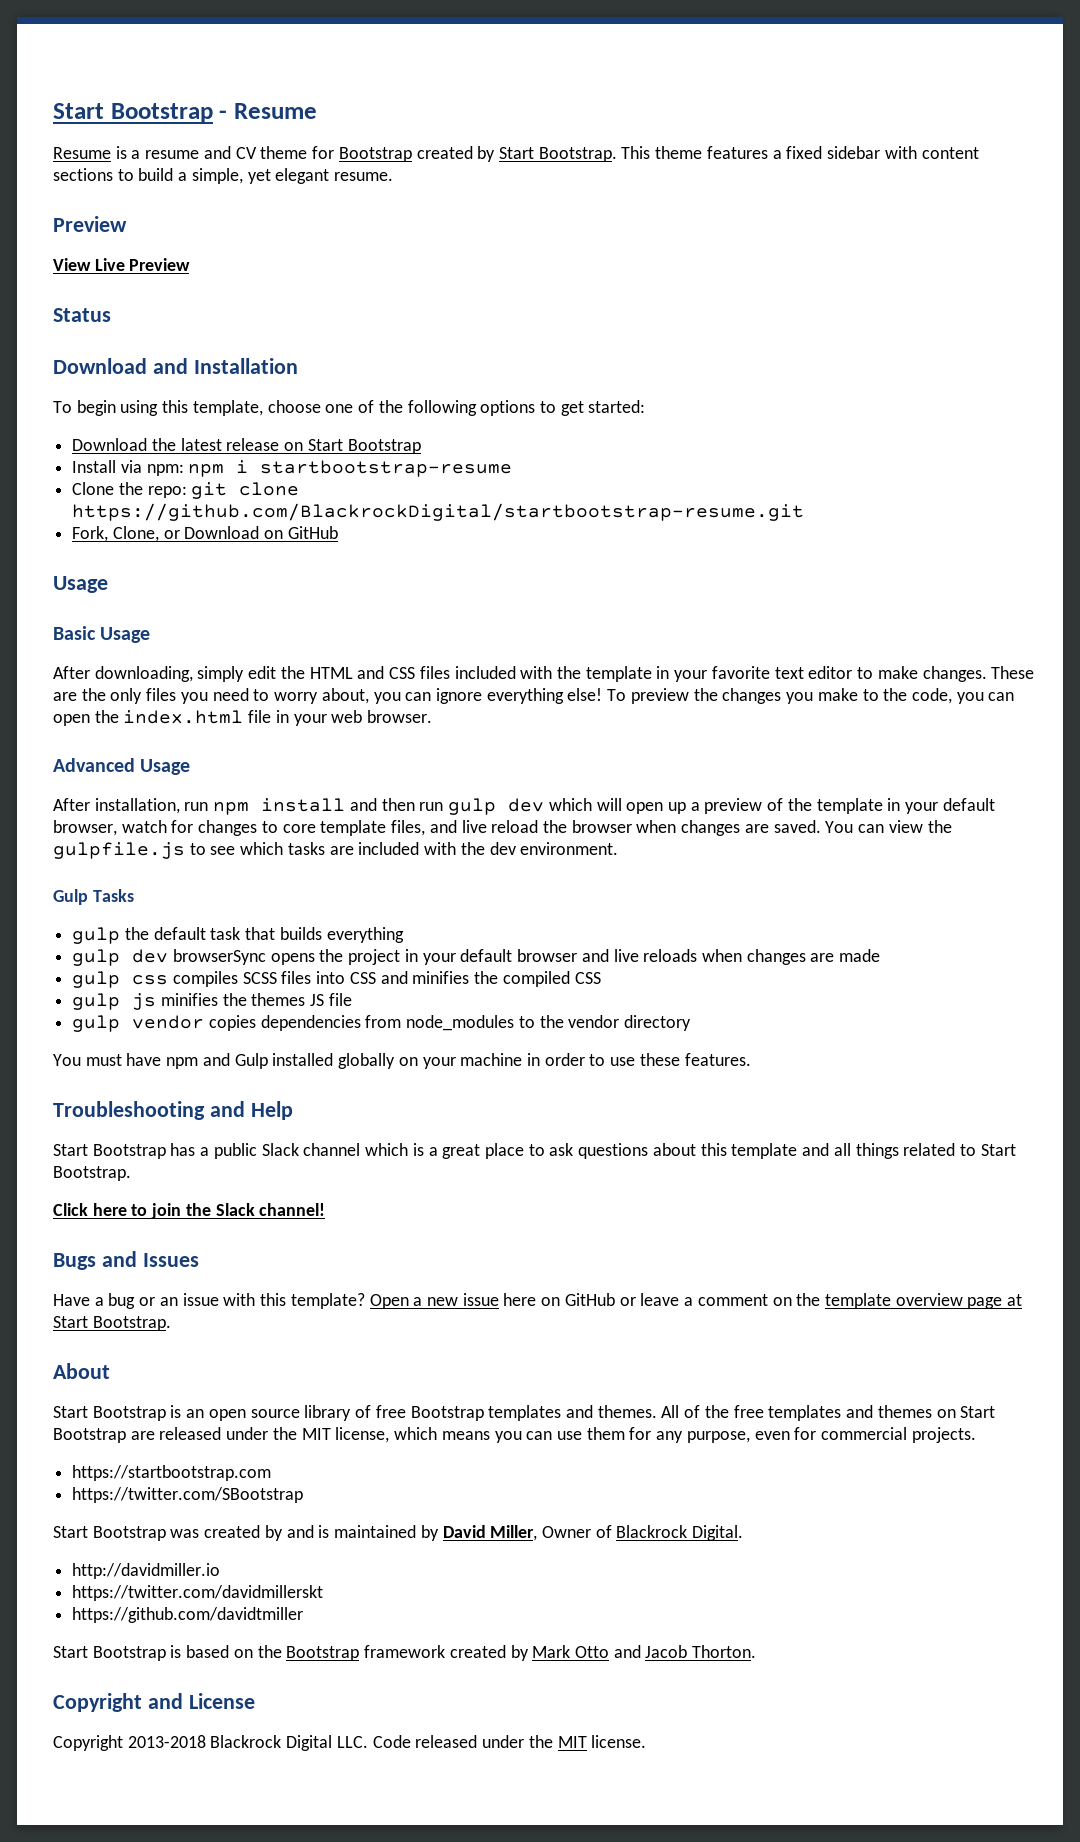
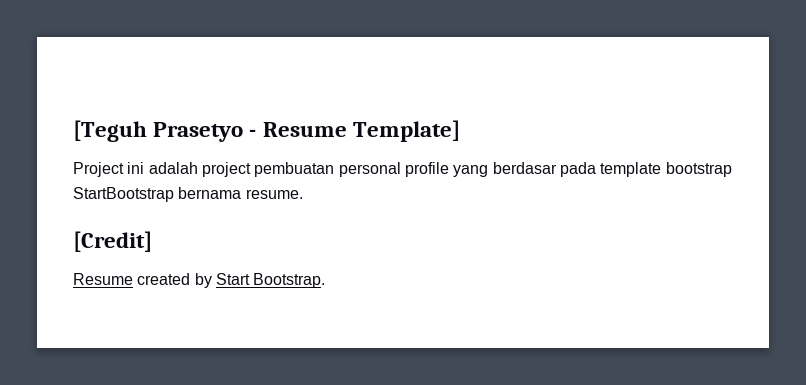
[53,103,213,123] Start Bootstrap -> [73,120,244,142] [Teguh Prasetyo
[53,146,979,162] [53,168,394,184] [53,216,127,232] [53,258,191,271] [53,308,111,322] [53,358,298,374] [53,400,646,416] [72,438,421,454] [72,460,513,477] [72,482,300,499] [72,503,805,521] [72,526,338,542] [53,576,108,593] [53,626,151,643] [53,666,1035,682] [53,688,1015,704] [53,710,433,726] [53,758,191,775] [53,798,995,815] [53,820,952,836] [53,842,619,859] [53,889,134,905] [72,927,404,944] [72,949,881,966] [72,971,601,988] [72,993,352,1010] [72,1015,692,1032] [53,1053,751,1069] [53,1101,293,1120] [53,1143,1016,1159] [53,1166,131,1181] [53,1203,326,1219] [53,1251,199,1270] [53,1293,1023,1309] [53,1316,171,1331] [53,1363,110,1379] [53,1405,996,1421] [53,1427,976,1443] [72,1465,272,1481] [72,1487,304,1503] [53,1525,744,1541] [72,1563,221,1579] [72,1585,324,1601] [72,1607,304,1623] [53,1645,757,1661] [53,1693,255,1712] [53,1735,647,1751] // Resume is a resume and CV theme for Bootstrap created by Start Bootstrap. This theme features a fixed sidebar with content sections to build a simple, yet elegant resume. // Preview // View Live Preview // Status // Download and Installation // To begin using this template, choose one of the following options to get started: // Download the latest release on Start Bootstrap // Install via npm: npm i startbootstrap-resume // Clone the repo: git clone https://github.com/BlackrockDigital/startbootstrap-resume.git // Fork, Clone, or Download on GitHub // Usage // Basic Usage // After downloading, simply edit the HTML and CSS files included with the template in your favorite text editor to make changes. These are the only files you need to worry about, you can ignore everything else! To preview the changes you make to the code, you can open the index.html file in your web browser. // Advanced Usage // After installation, run npm install and then run gulp dev which will open up a preview of the template in your default browser, watch for changes to core template files, and live reload the browser when changes are saved. You can view the gulpfile.js to see which tasks are included with the dev environment. // Gulp Tasks // gulp the default task that builds everything // gulp dev browserSync opens the project in your default browser and live reloads when changes are made // gulp css compiles SCSS files into CSS and minifies the compiled CSS // gulp js minifies the themes JS file // gulp vendor copies dependencies from node_modules to the vendor directory // You must have npm and Gulp installed globally on your machine in order to use these features. // Troubleshooting and Help // Start Bootstrap has a public Slack channel which is a great place to ask questions about this template and all things related to Start Bootstrap. // Click here to join the Slack channel! // Bugs and Issues // Have a bug or an issue with this template? Open a new issue here on GitHub or leave a comment on the template overview page at Start Bootstrap. // About // Start Bootstrap is an open source library of free Bootstrap templates and themes. All of the free templates and themes on Start Bootstrap are released under the MIT license, which means you can use them for any purpose, even for commercial projects. // https://startbootstrap.com // https://twitter.com/SBootstrap // Start Bootstrap was created by and is maintained by David Miller, Owner of Blackrock Digital. // http://davidmiller.io // https://twitter.com/davidmillerskt // https://github.com/davidtmiller // Start Bootstrap is based on the Bootstrap framework created by Mark Otto and Jacob Thorton. // Copyright and License // Copyright 2013-2018 Blackrock Digital LLC. Code released under the MIT license. -> [352,120,460,142] [73,162,732,177] [73,187,303,202] [73,231,152,252] [73,273,326,288] Template] // Project ini adalah project pembuatan personal profile yang berdasar pada template bootstrap StartBootstrap bernama resume. // [Credit] // Resume created by Start Bootstrap.

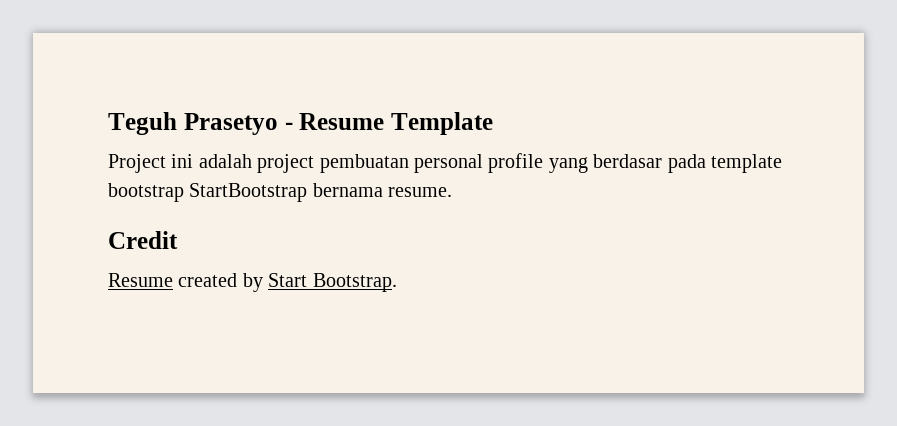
[73,120,147,142] [Teguh -> [108,112,177,135] Teguh
[352,120,460,142] Template] -> [391,112,493,135] Template
[73,231,152,252] [Credit] -> [108,231,178,249] Credit

